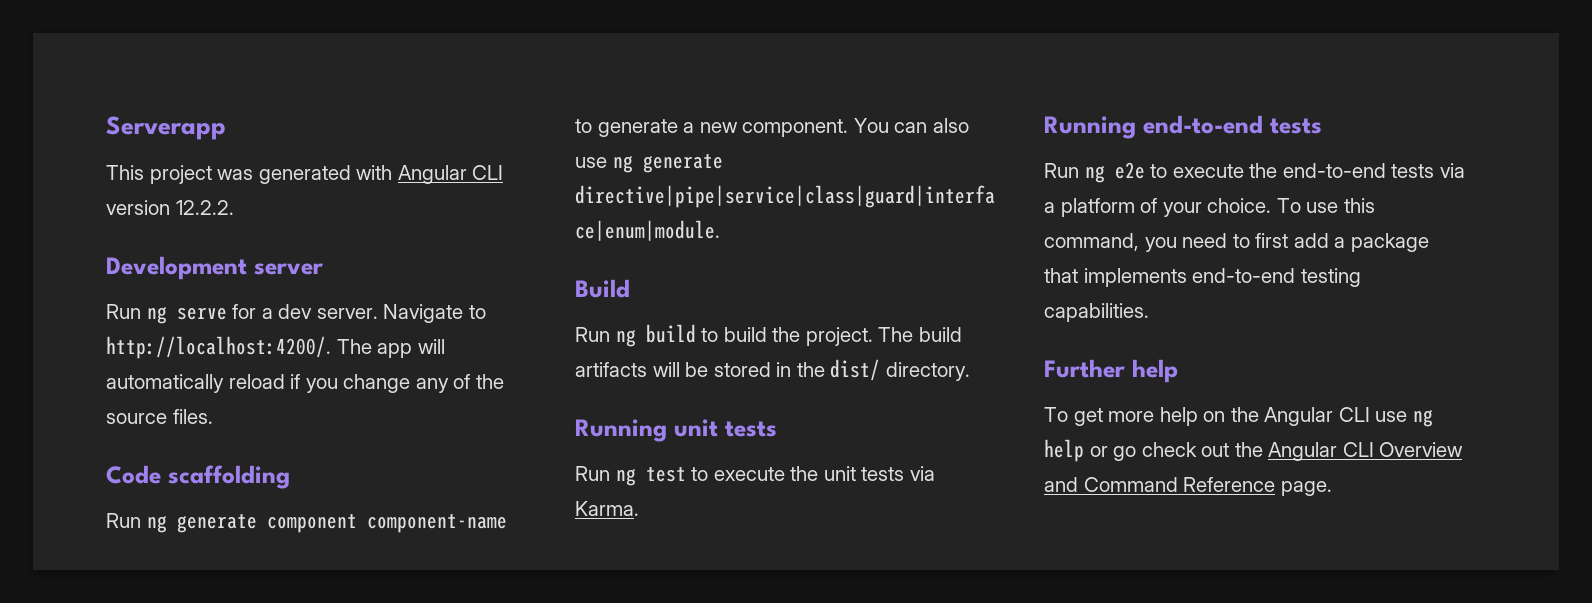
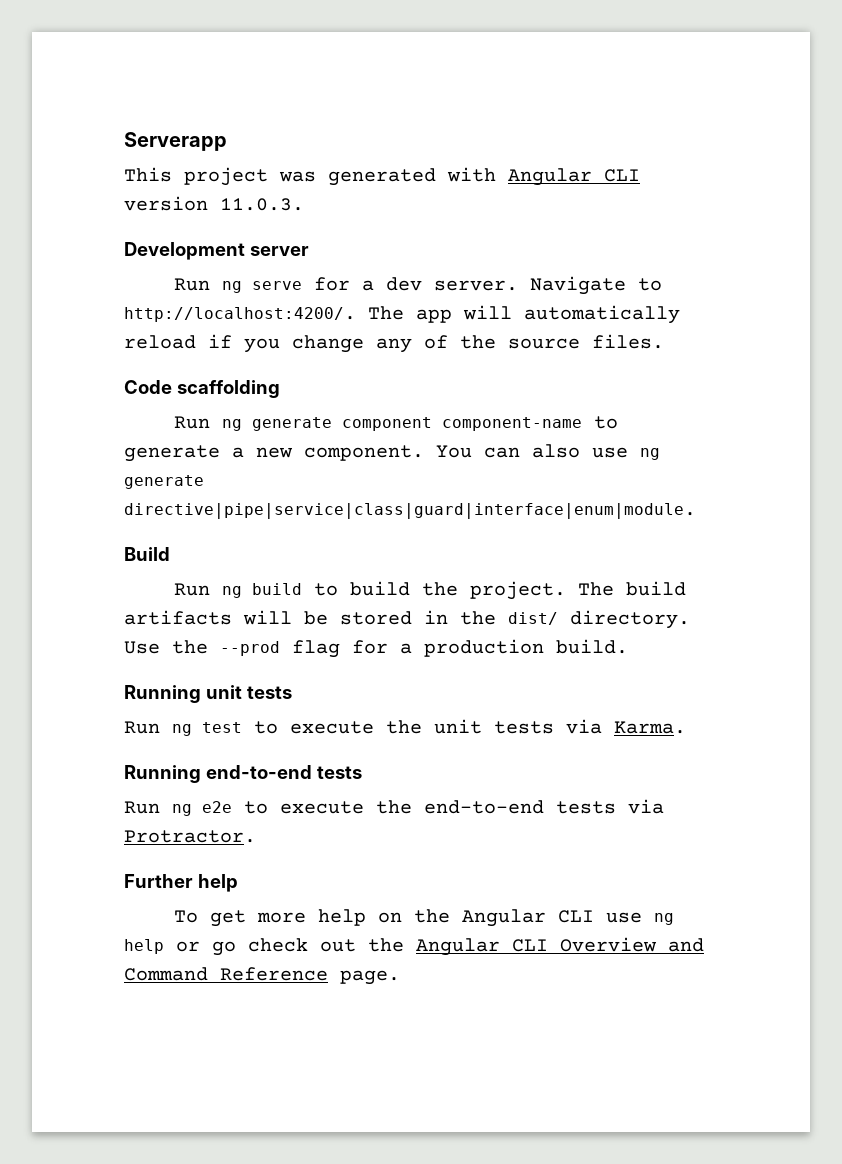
[175,200,234,215] 12.2.2. -> [220,198,304,211] 11.0.3.
(970, 371) none -> [124,639,628,658] Use the --prod flag for a production build.
[1044,198,1375,217] [1044,233,1429,252] [1044,268,1361,287] [1044,303,1149,322] a platform of your choice. To use this command, you need to first add a package that implements end-to-end testing capabilities. -> [124,830,256,843] Protractor.

